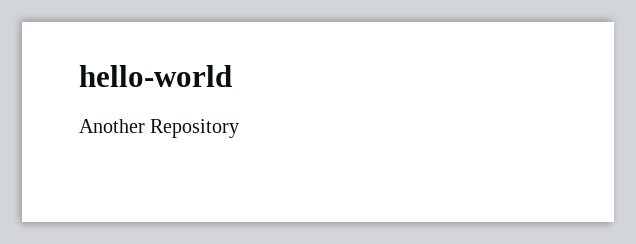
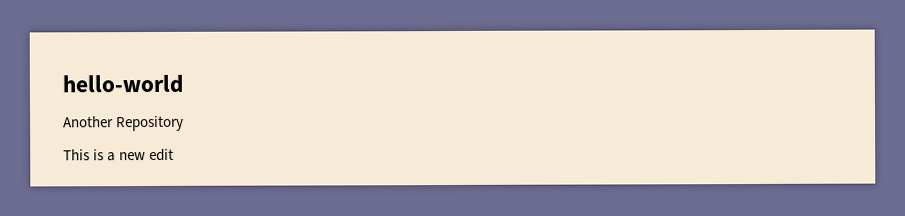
(240, 128) none -> [63,148,175,162] // This is a new edit

